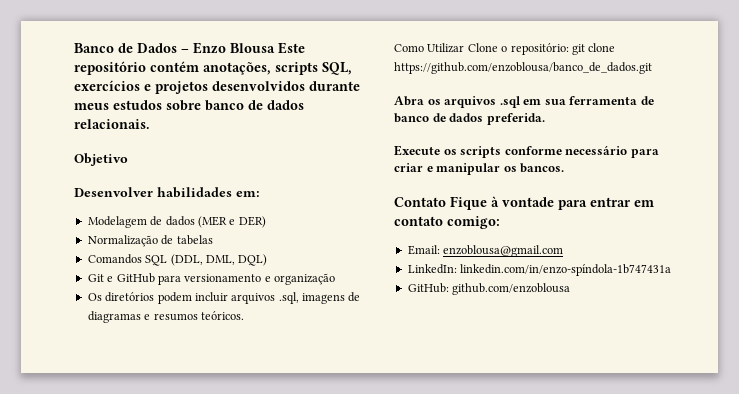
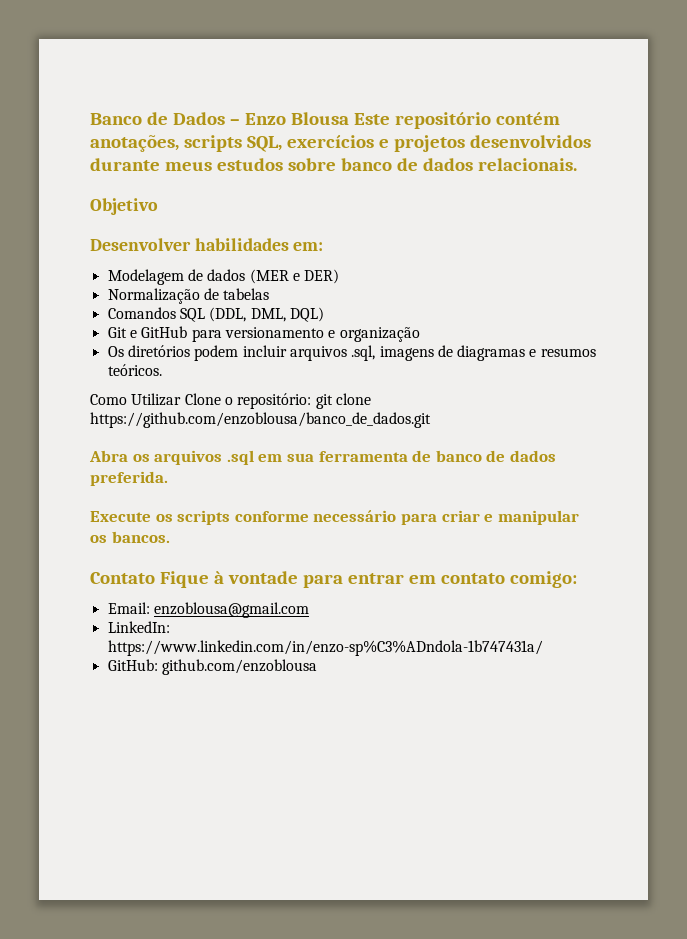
[460,264,672,276] linkedin.com/in/enzo-spíndola-1b747431a -> [107,640,543,656] https://www.linkedin.com/in/enzo-sp%C3%ADndola-1b747431a/

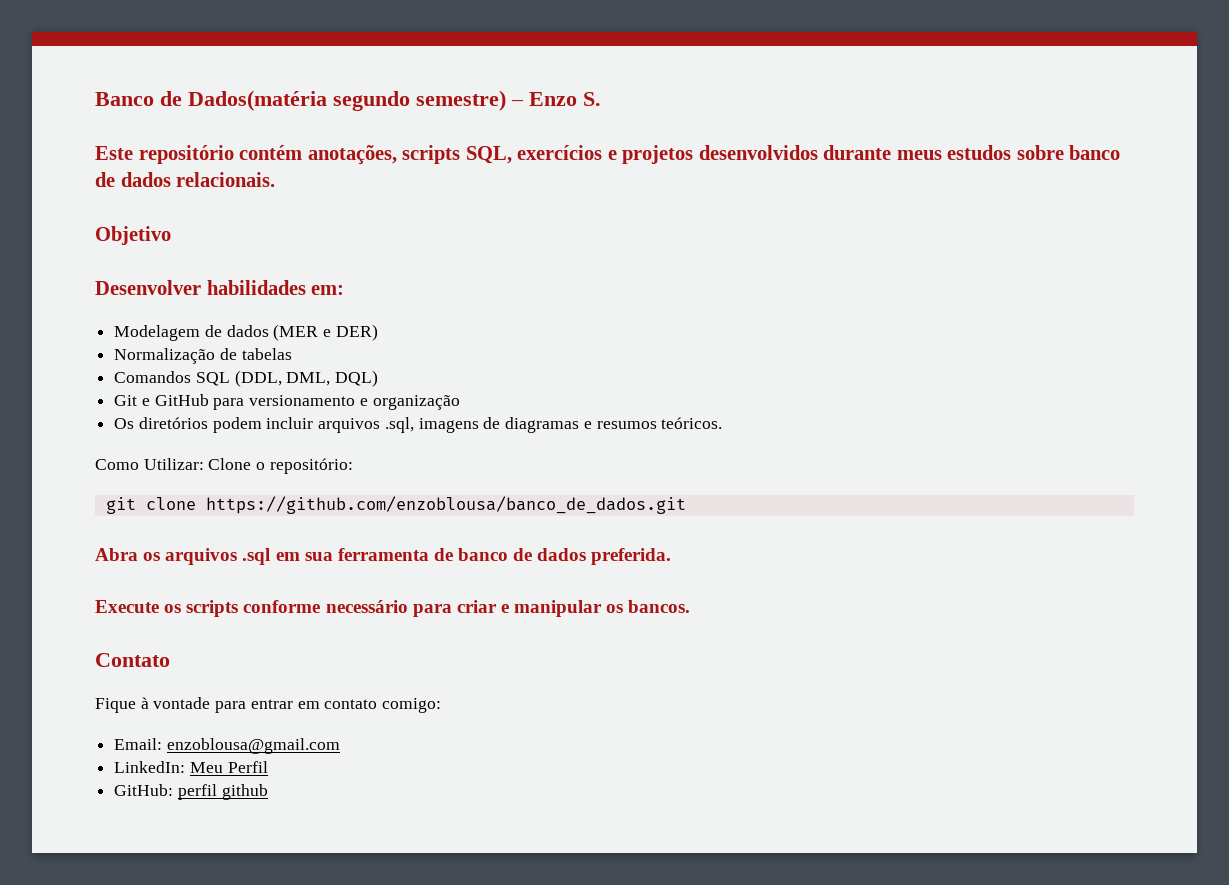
[172,112,225,125] Dados -> [188,90,506,111] Dados(matéria segundo semestre)
[290,112,349,125] Blousa -> [583,92,601,106] S. //
[131,393,182,406] Utilizar -> [143,458,204,470] Utilizar:
(312, 401) none -> (353, 466) //
(155, 578) none -> (170, 660) //
[107,640,543,656] https://www.linkedin.com/in/enzo-sp%C3%ADndola-1b747431a/ -> [189,761,268,773] Meu Perfil
[161,659,317,675] github.com/enzoblousa -> [177,784,268,800] perfil github

